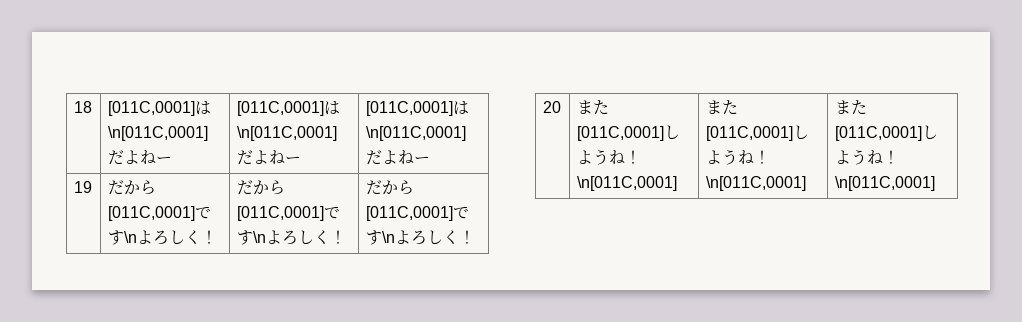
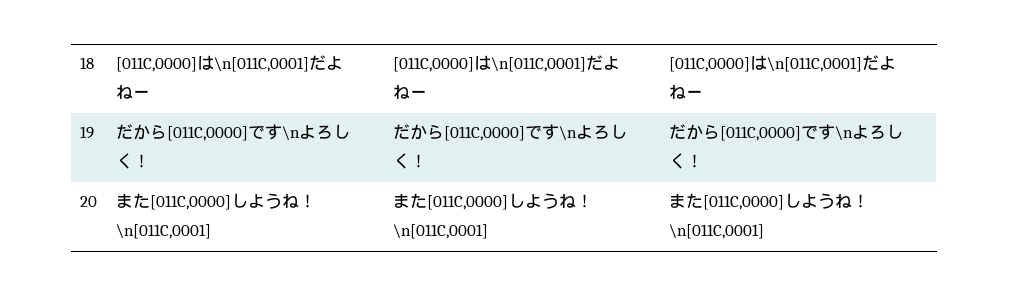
[107,101,211,116] [107,126,208,141] [107,150,172,165] [236,101,340,116] [236,126,337,141] [236,150,301,165] [365,101,453,116] [011C,0001]は\n[011C,0001]だよねー | [011C,0001]は\n[011C,0001]だよねー | [011C,0001] -> [116,55,344,72] [116,84,151,99] [393,55,621,72] [393,84,428,99] [669,57,751,72] [011C,0000]は\n[011C,0001]だよねー | [011C,0000]は\n[011C,0001]だよねー | [011C,0000]
[107,206,211,221] [107,230,217,245] [236,180,285,195] [236,206,340,221] [236,230,346,245] [365,180,414,195] [365,206,453,221] [011C,0001]です\nよろしく！ | だから[011C,0001]です\nよろしく！ | だから[011C,0001] -> [167,124,351,141] [116,153,151,169] [393,124,628,141] [393,153,428,169] [669,124,802,141] [011C,0000]です\nよろしく！ | だから[011C,0000]です\nよろしく！ | だから[011C,0000]
[576,125,680,141] [576,149,641,165] [576,176,677,191] [705,100,738,115] [705,125,809,141] [705,149,770,165] [705,176,806,191] [834,100,867,115] [834,126,922,141] [011C,0001]しようね！\n[011C,0001] | また[011C,0001]しようね！\n[011C,0001] | また[011C,0001] -> [150,193,317,210] [116,224,212,239] [393,193,594,210] [393,224,489,239] [669,193,785,210] [011C,0000]しようね！\n[011C,0001] | また[011C,0000]しようね！\n[011C,0001] | また[011C,0000]

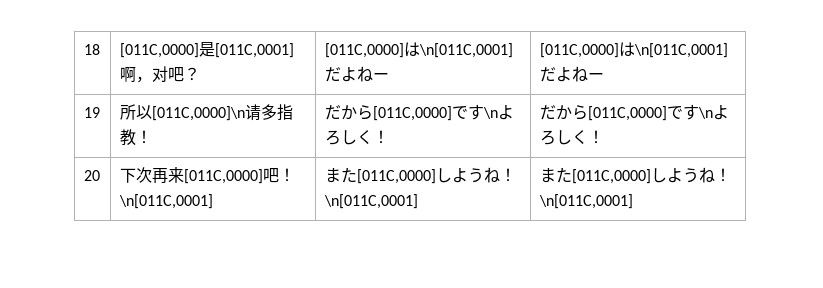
[197,55,344,72] [116,84,151,99] は\n[011C,0001]だよねー -> [198,42,294,58] [119,66,200,83] 是[011C,0001]啊，对吧？
[116,124,351,141] [116,153,134,169] だから[011C,0000]です\nよろしく -> [119,104,293,121] [119,129,136,146] 所以[011C,0000]\n请多指教
[116,193,300,210] また[011C,0000]しようね -> [119,167,279,184] 下次再来[011C,0000]吧

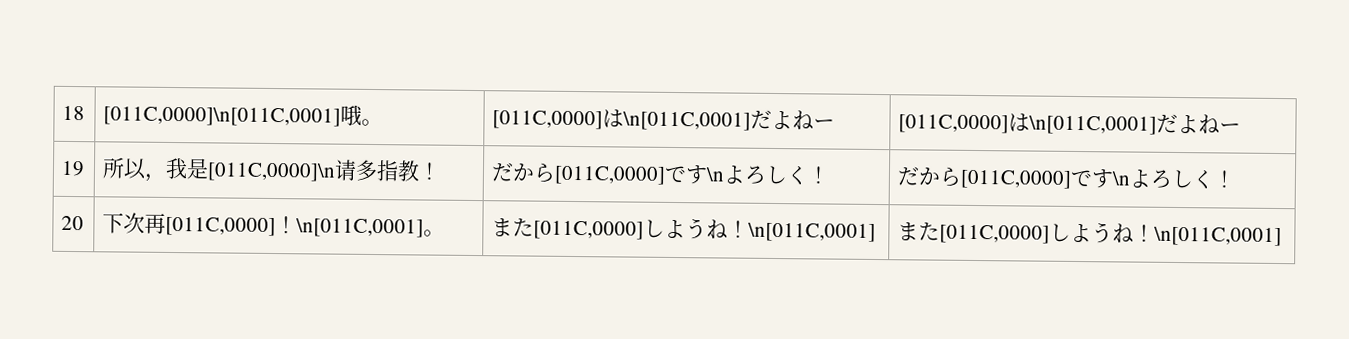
[119,42,294,58] [119,66,200,83] [011C,0000]是[011C,0001]啊，对吧？ -> [103,104,384,127] [011C,0000]\n[011C,0001]哦。
(152, 112) none -> [144,157,210,182] ，我是
[167,167,295,184] [118,194,213,209] 来[011C,0000]吧！\n[011C,0001] -> [165,216,446,238] [011C,0000]！\n[011C,0001]。

